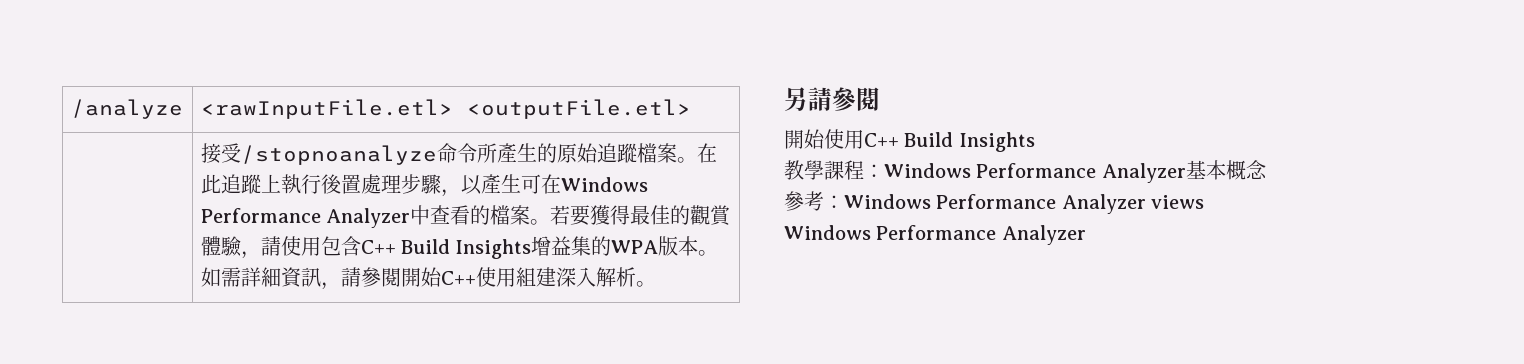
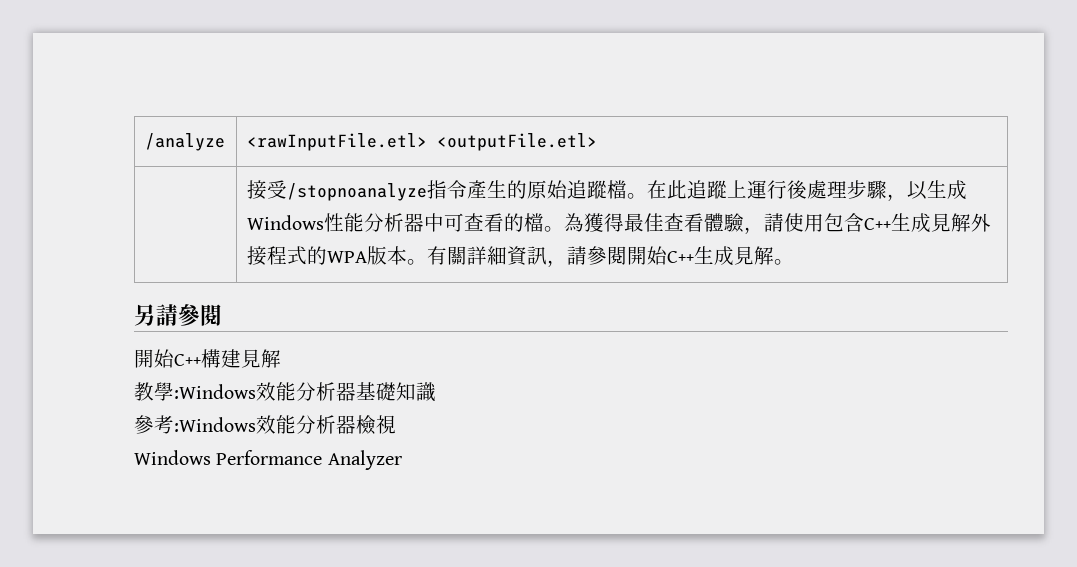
[436,143,497,163] 命令所 -> [426,180,467,199] 指令
[656,143,677,163] 案 -> (627, 189) none
[280,174,361,194] 執行後置 -> [746,180,807,199] 運行後
[480,174,648,194] [200,205,591,228] 產生可在Windows Performance Analyzer中查看的檔案。若要 -> [926,180,967,200] [246,213,584,232] 生成Windows性能分析器中可查看的檔。為
[670,205,732,226] 的觀賞 -> [663,213,704,232] 查看
[401,236,592,259] Build Insights增益集 -> [890,213,991,233] [246,246,307,266] 生成見解外接程式
[200,267,241,287] 如需 -> [426,246,467,265] 有關
[475,267,636,287] 使用組建深入解析 -> [693,246,774,266] 生成見解
[824,129,1035,152] [784,160,1267,183] [784,191,1205,214] 使用C++ Build Insights // 教學課程：Windows Performance Analyzer基本概念 // 參考：Windows Performance Analyzer views -> [174,349,281,368] [134,382,436,402] [134,415,396,435] C++構建見解 // 教學:Windows效能分析器基礎知識 // 參考:Windows效能分析器檢視

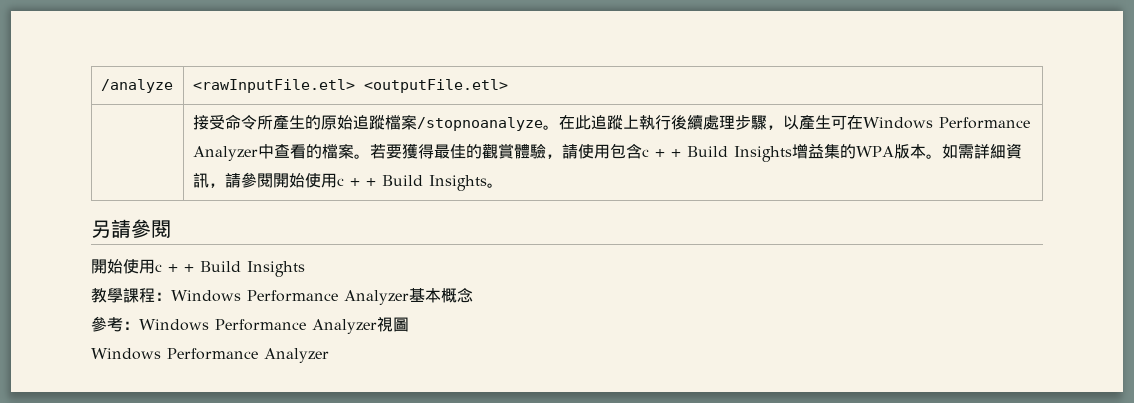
[286,180,467,201] /stopnoanalyze指令 -> [224,114,273,130] 命令所
(627, 189) none -> [400,115,543,131] 案/stopnoanalyze
[746,180,807,199] 運行後 -> [638,115,703,130] 執行後續
[926,180,967,200] [246,213,584,232] 生成Windows性能分析器中可查看的檔。為 -> [798,115,1030,130] [192,144,402,161] 產生可在Windows Performance Analyzer中查看的檔案。若要
[663,213,704,232] 查看 -> [465,144,514,159] 的觀賞
[863,213,991,233] [246,246,307,266] C++生成見解外接程式 -> [641,143,840,162] c + + Build Insights增益集
[426,246,467,265] 有關 -> [941,144,974,159] 如需
[666,246,794,266] [134,304,222,326] [134,349,281,368] [134,382,436,402] [134,415,376,435] C++生成見解。 // 另請參閱 // 開始C++構建見解 // 教學:Windows效能分析器基礎知識 // 參考:Windows效能分析器檢 -> [304,173,503,191] [91,219,171,238] [91,259,305,277] [91,287,473,305] [91,316,377,334] 使用c + + Build Insights。 // 另請參閱 // 開始使用c + + Build Insights // 教學課程：Windows Performance Analyzer基本概念 // 參考：Windows Performance Analyzer
(396, 424) none -> [393,317,409,332] 圖

